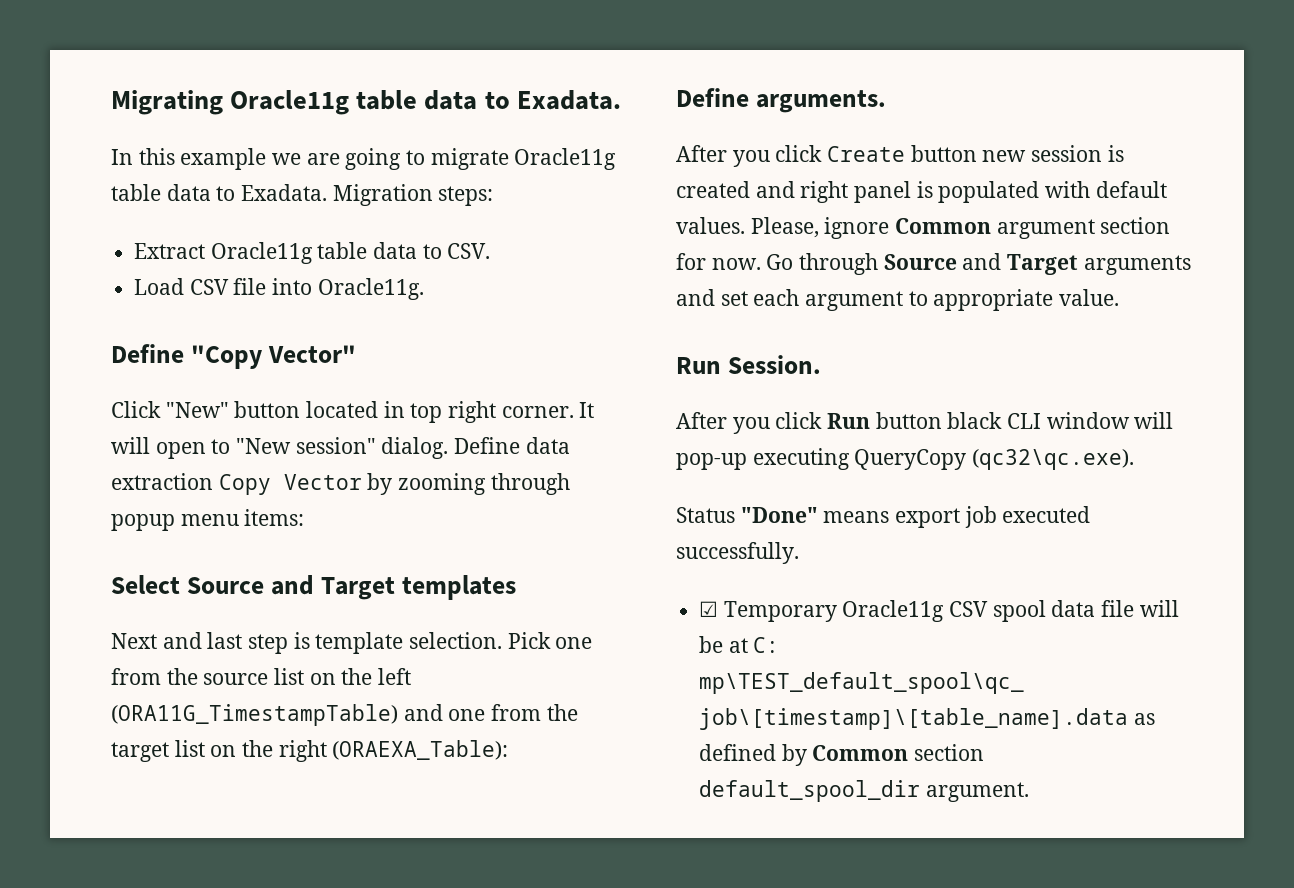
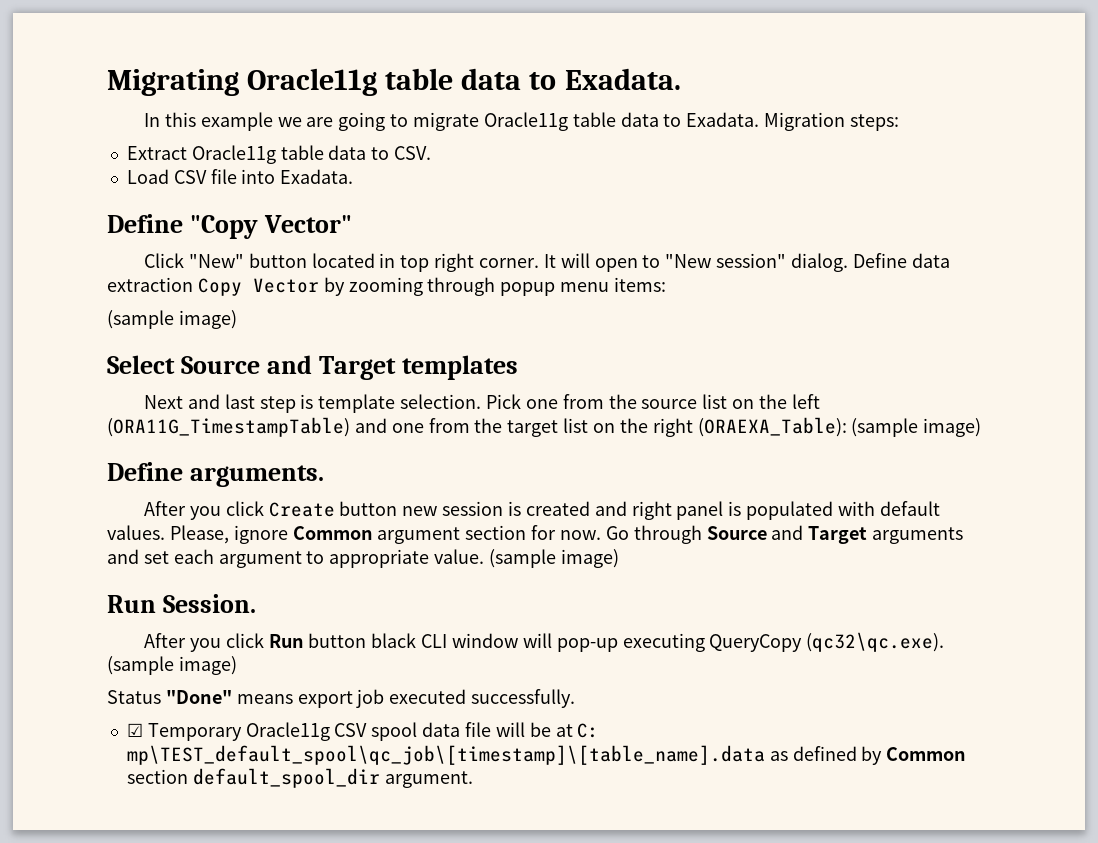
[317,278,424,300] Oracle11g. -> [280,169,354,184] Exadata.
(305, 517) none -> [107,310,237,329] // (sample image)
(509, 750) none -> [851,418,982,437] (sample image)
(1120, 297) none -> [489,549,619,568] (sample image)
(1135, 459) none -> [107,656,237,675] (sample image)

